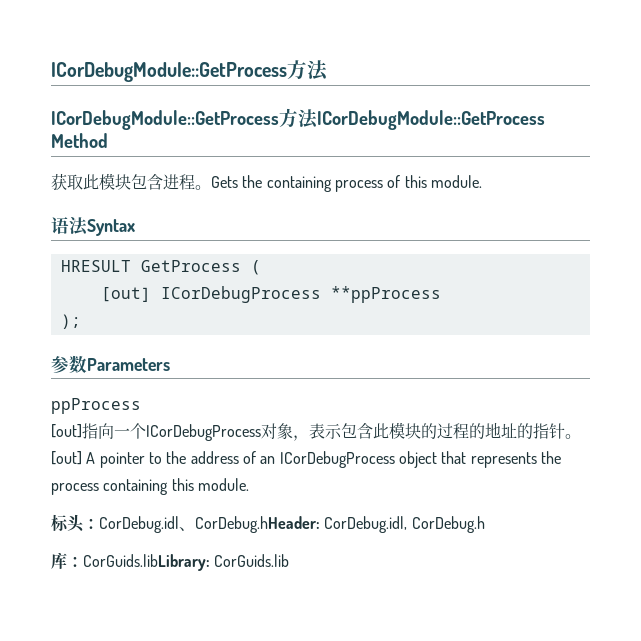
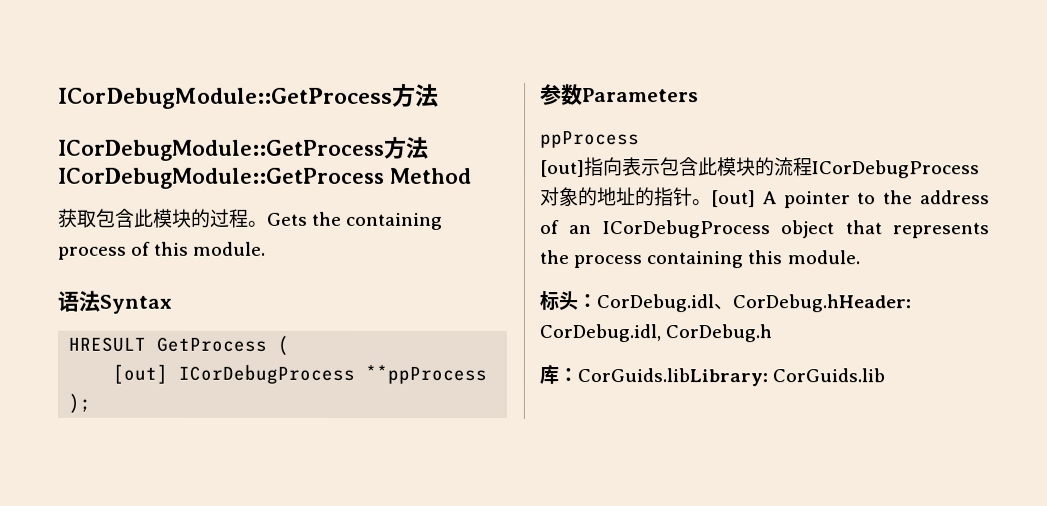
[83,173,179,190] 此模块包含进 -> [96,208,230,228] 包含此模块的过
[114,423,309,441] 一个ICorDebugProcess对象， -> (623, 167) none
[437,423,469,439] 过程 -> [774,157,980,179] [540,187,579,207] 流程ICorDebugProcess对象

